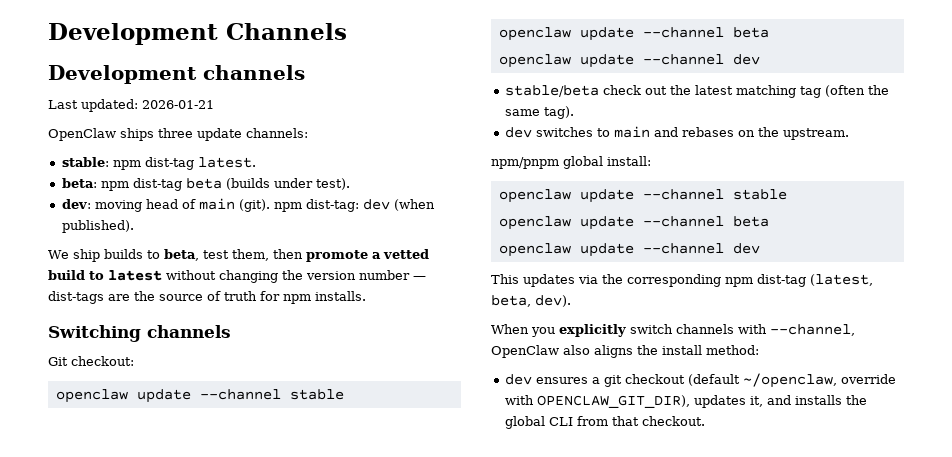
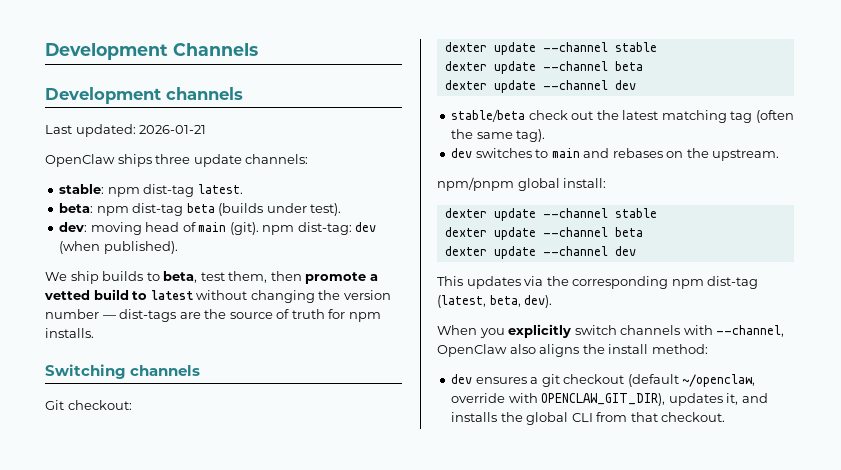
[55,389,344,403] [498,27,769,41] [498,54,571,68] openclaw update --channel stable // openclaw update --channel beta // openclaw -> [444,42,657,55] [444,61,643,74] [444,80,487,90] dexter update --channel stable // dexter update --channel beta // dexter
[498,189,787,203] [498,216,769,230] [498,243,571,257] openclaw update --channel stable // openclaw update --channel beta // openclaw -> [444,208,657,221] [444,227,643,240] [444,246,487,256] dexter update --channel stable // dexter update --channel beta // dexter

